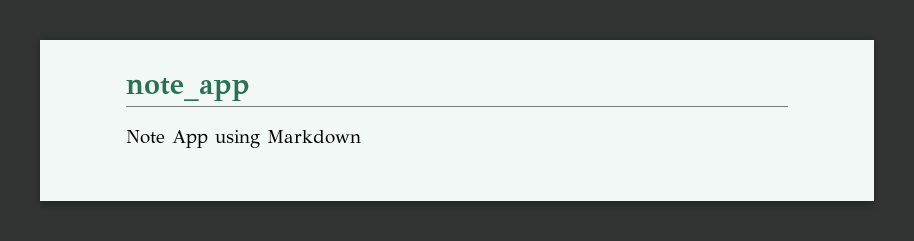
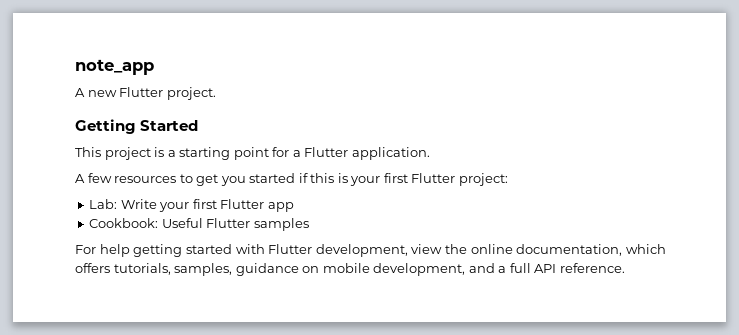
[126,130,361,148] Note App using Markdown -> [75,87,216,100] [75,119,199,134] [75,147,430,160] [75,173,508,186] [89,199,294,212] [89,218,309,231] [75,244,666,257] [75,263,625,276] A new Flutter project. // Getting Started // This project is a starting point for a Flutter application. // A few resources to get you started if this is your first Flutter project: // Lab: Write your first Flutter app // Cookbook: Useful Flutter samples // For help getting started with Flutter development, view the online documentation, which offers tutorials, samples, guidance on mobile development, and a full API reference.

